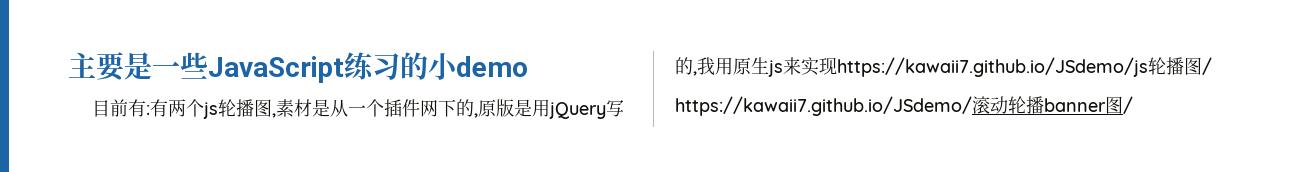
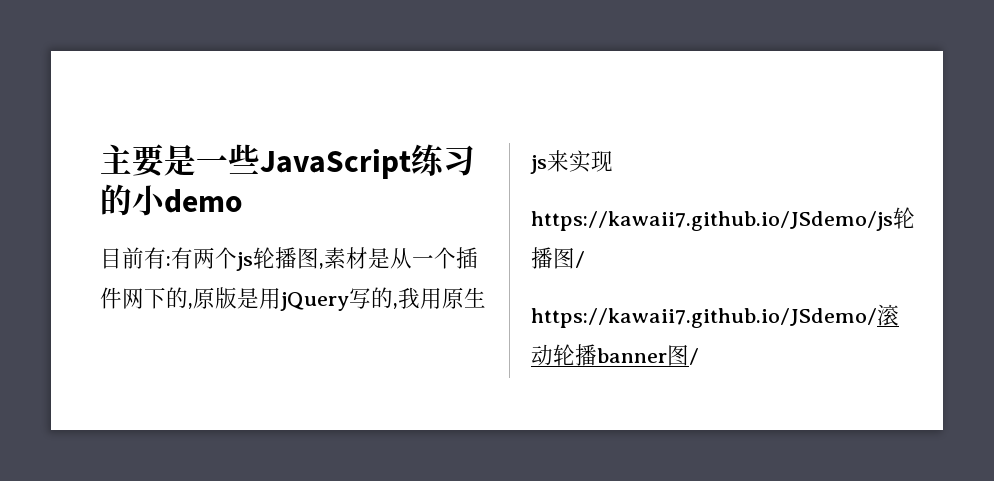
(837, 66) none -> (613, 161) //

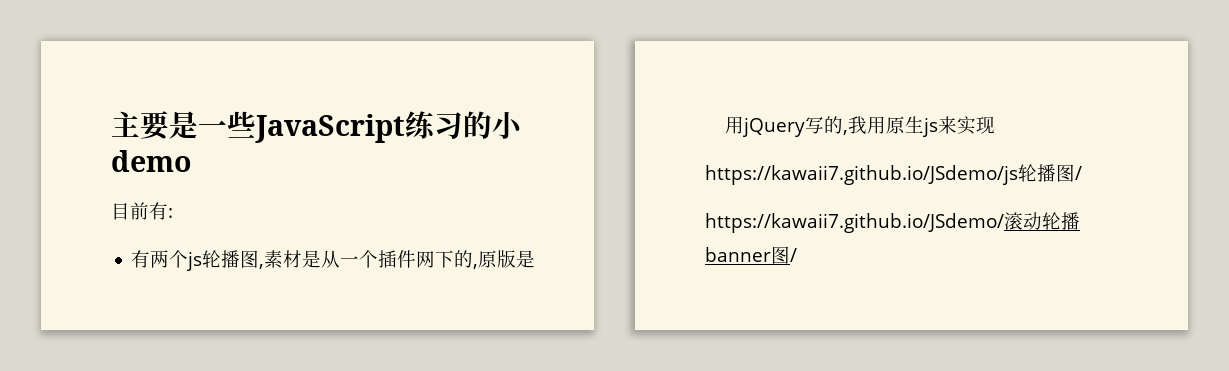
(171, 261) none -> (173, 213) //

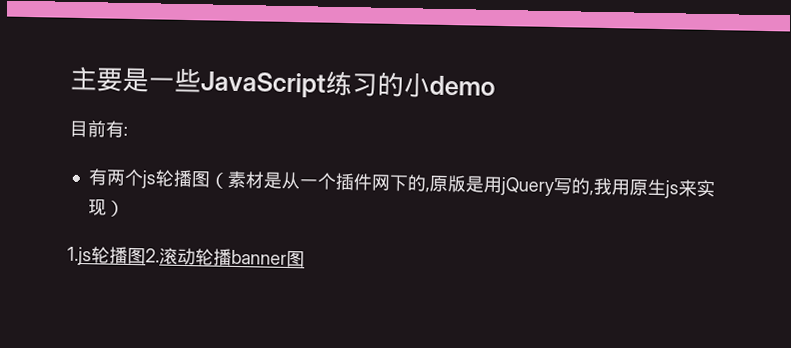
[259,264,265,269] , -> [208,172,228,189] （
[705,164,1082,185] [705,213,1004,233] // https://kawaii7.github.io/JSdemo/js轮播图/ // https://kawaii7.github.io/JSdemo/ -> [105,200,125,217] [67,246,160,266] ） // 1.js轮播图2.
[790,248,797,262] / -> (305, 259) none

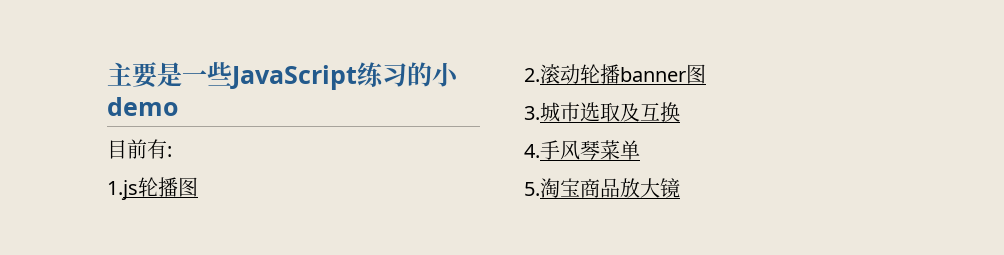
[87,168,715,199] [87,199,125,217] // 有两个js轮播图（素材是从一个插件网下的,原版是用jQuery写的,我用原生js来实现） -> (172, 151) none
(146, 256) none -> (198, 187) //
(305, 259) none -> [524,102,680,122] [524,140,640,160] [524,178,680,198] // 3.城市选取及互换 // 4.手风琴菜单 // 5.淘宝商品放大镜

